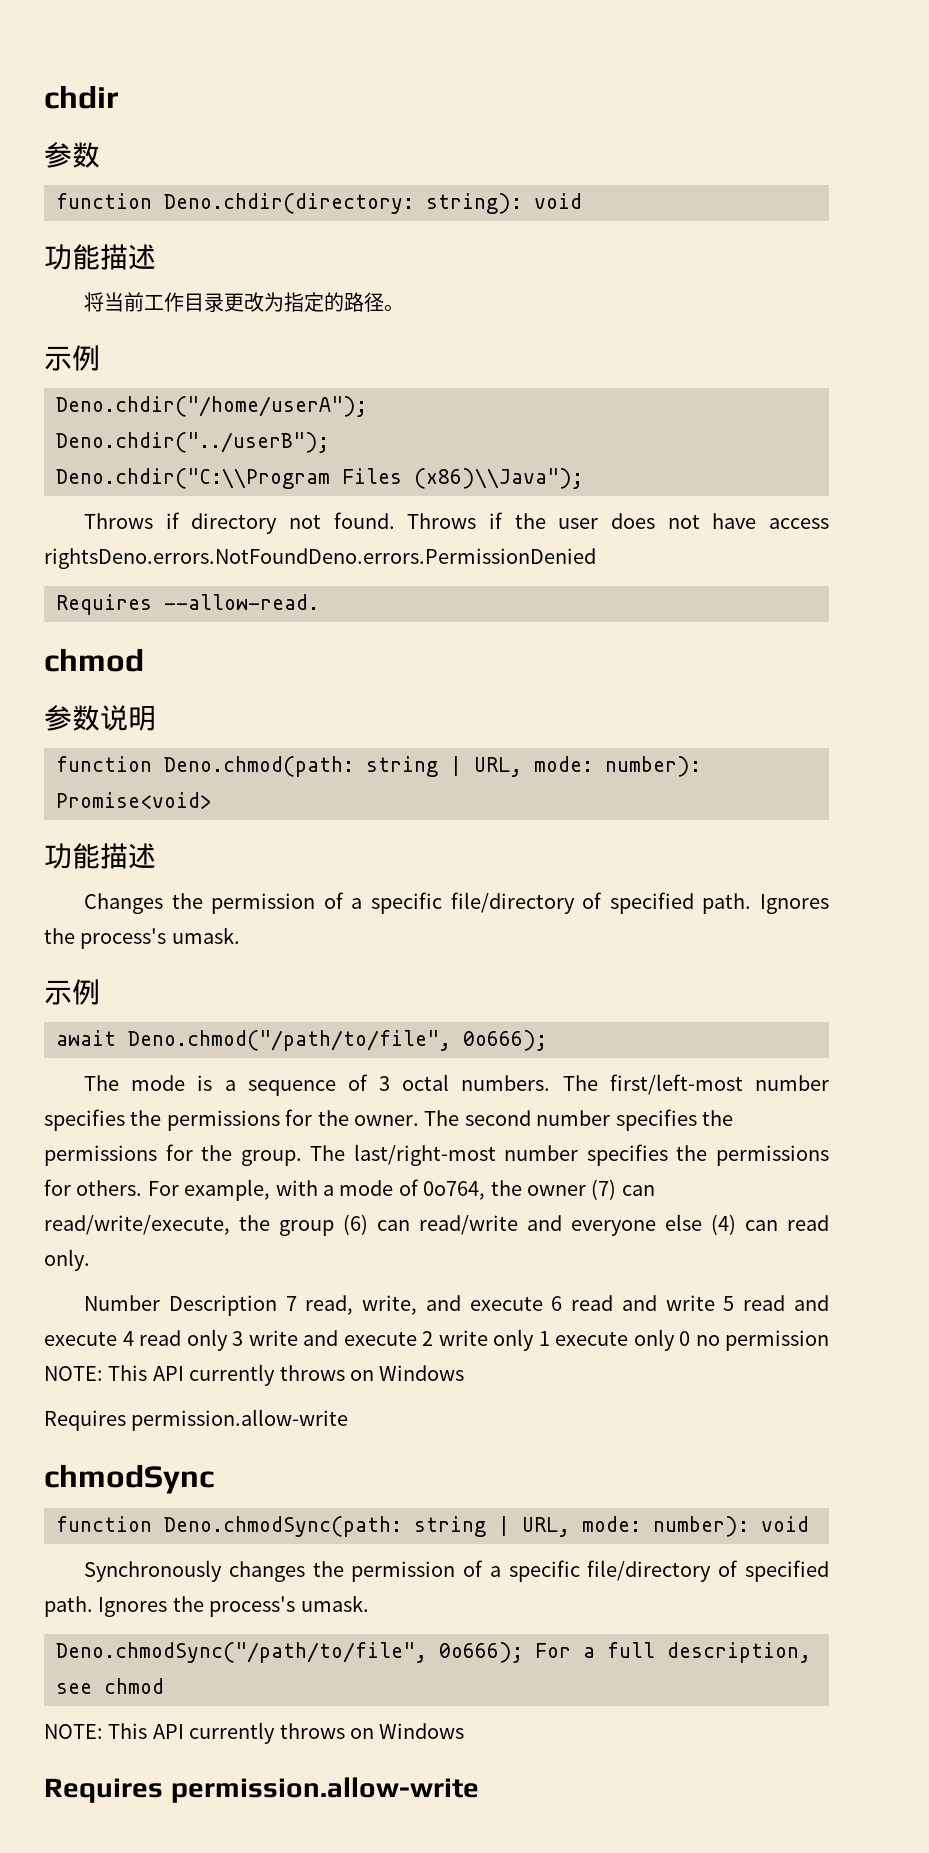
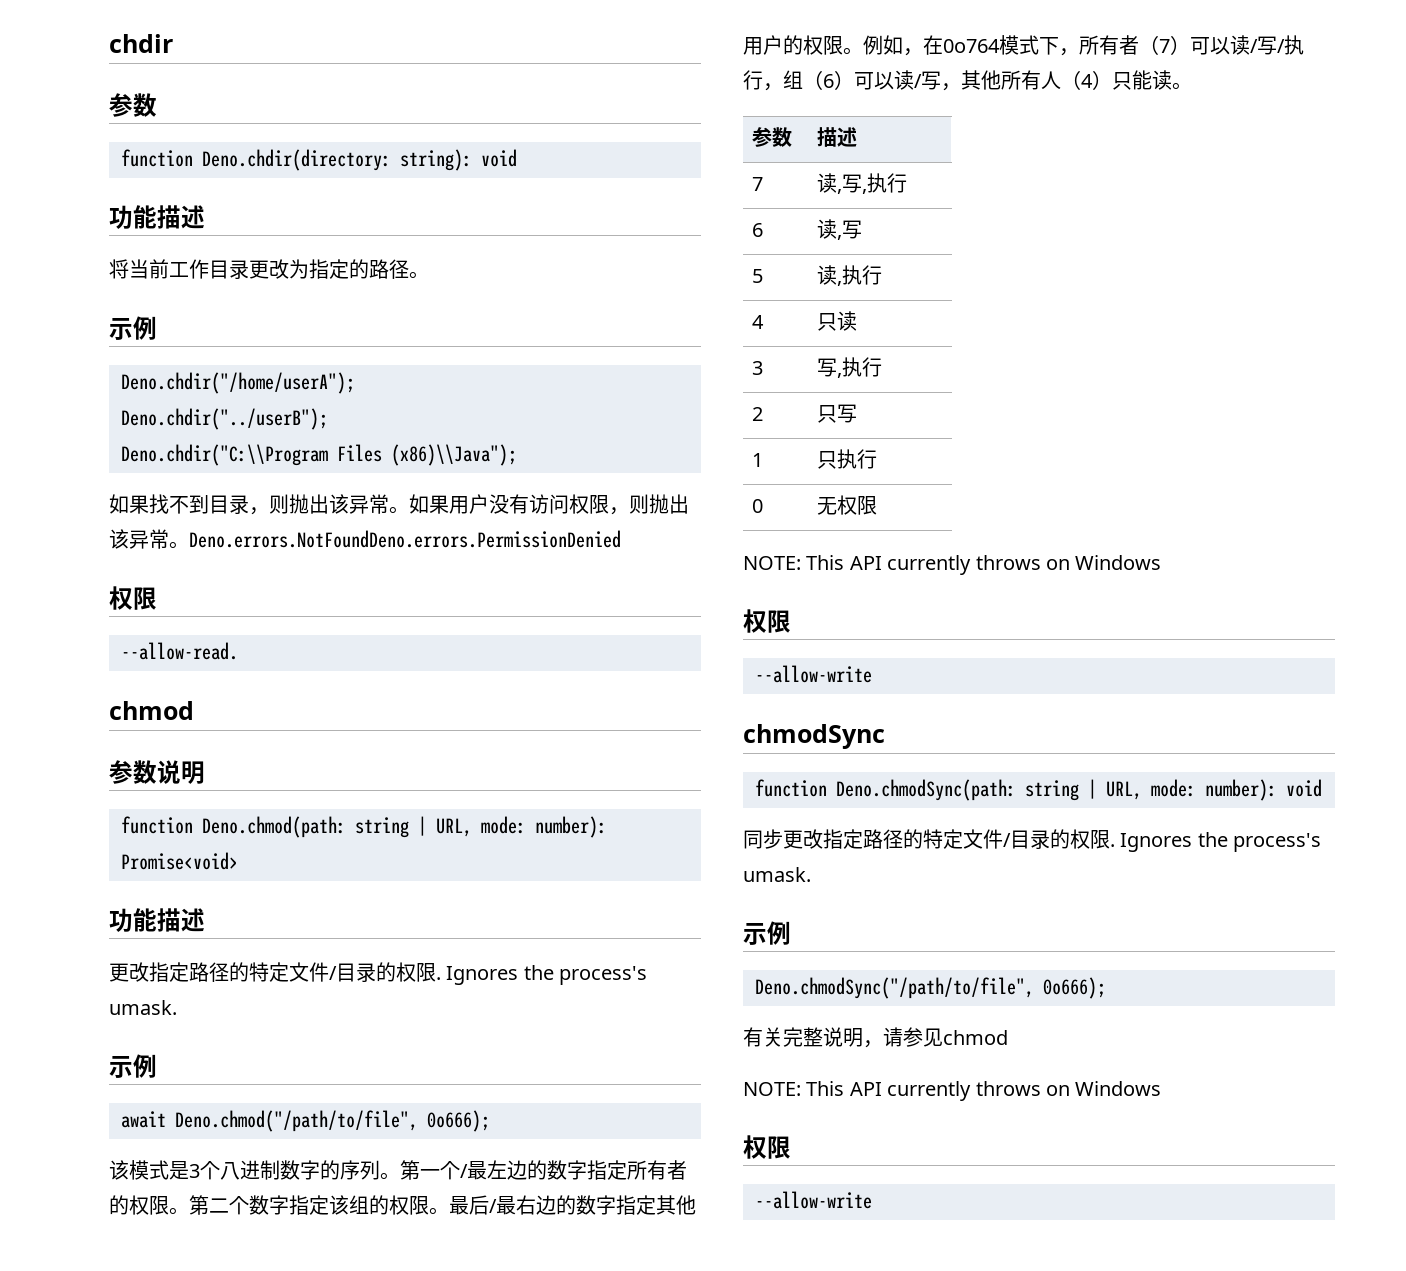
[83,512,830,534] [44,548,596,569] [56,594,152,615] Throws if directory not found. Throws if the user does not have access rightsDeno.errors.NotFoundDeno.errors.PermissionDenied // Requires -> [109,494,689,515] [109,529,621,549] [109,586,157,610] 如果找不到目录，则抛出该异常。如果用户没有访问权限，则抛出该异常。Deno.errors.NotFoundDeno.errors.PermissionDenied // 权限 //
[83,892,752,914] Changes the permission of a specific file/directory of specified path. -> [109,962,441,982] 更改指定路径的特定文件/目录的权限.
[83,1074,829,1096] [44,1109,733,1131] [44,1144,829,1166] [44,1179,655,1201] [44,1214,829,1236] [44,1249,90,1271] [83,1295,829,1316] [44,1329,829,1351] [44,1364,465,1386] [44,1409,349,1431] The mode is a sequence of 3 octal numbers. The first/left-most number specifies the permissions for the owner. The second number specifies the permissions for the group. The last/right-most number specifies the permissions for others. For example, with a mode of 0o764, the owner (7) can read/write/execute, the group (6) can read/write and everyone else (4) can read only. // Number Description 7 read, write, and execute 6 read and write 5 read and execute 4 read only 3 write and execute 2 write only 1 execute only 0 no permission NOTE: This API currently throws on Windows // Requires permission.allow-write -> [109,1160,687,1180] [109,1195,696,1215] [743,35,1304,56] [743,70,1192,91] [751,127,792,147] [816,127,857,147] [751,177,763,191] [816,173,907,194] [751,223,763,237] [816,219,862,240] [751,269,763,283] [816,265,882,286] [751,315,764,329] [816,311,857,331] [751,361,763,375] [816,357,882,378] [751,407,763,421] [816,404,857,423] [751,453,763,467] [816,449,877,469] [751,499,763,513] [816,495,877,515] [743,555,1162,575] [743,609,791,633] [755,665,872,683] 该模式是3个八进制数字的序列。第一个/最左边的数字指定所有者的权限。第二个数字指定该组的权限。最后/最右边的数字指定其他用户的权限。例如，在0o764模式下，所有者（7）可以读/写/执行，组（6）可以读/写，其他所有人（4）只能读。 // 参数 | 描述 // 7 | 读,写,执行 // 6 | 读,写 // 5 | 读,执行 // 4 | 只读 // 3 | 写,执行 // 2 | 只写 // 1 | 只执行 // 0 | 无权限 // NOTE: This API currently throws on Windows // 权限 // --allow-write
[83,1560,829,1582] [44,1595,369,1617] Synchronously changes the permission of a specific file/directory of specified path. Ignores the process's umask. -> [743,829,1322,852] [743,867,811,882] [743,921,791,945] 同步更改指定路径的特定文件/目录的权限. Ignores the process's umask. // 示例
[535,1642,811,1663] [56,1683,92,1694] For a full description, see -> [743,1027,943,1048] // 有关完整说明，请参见
[44,1777,479,1803] Requires permission.allow-write -> [743,1135,791,1159] [755,1191,872,1209] 权限 // --allow-write

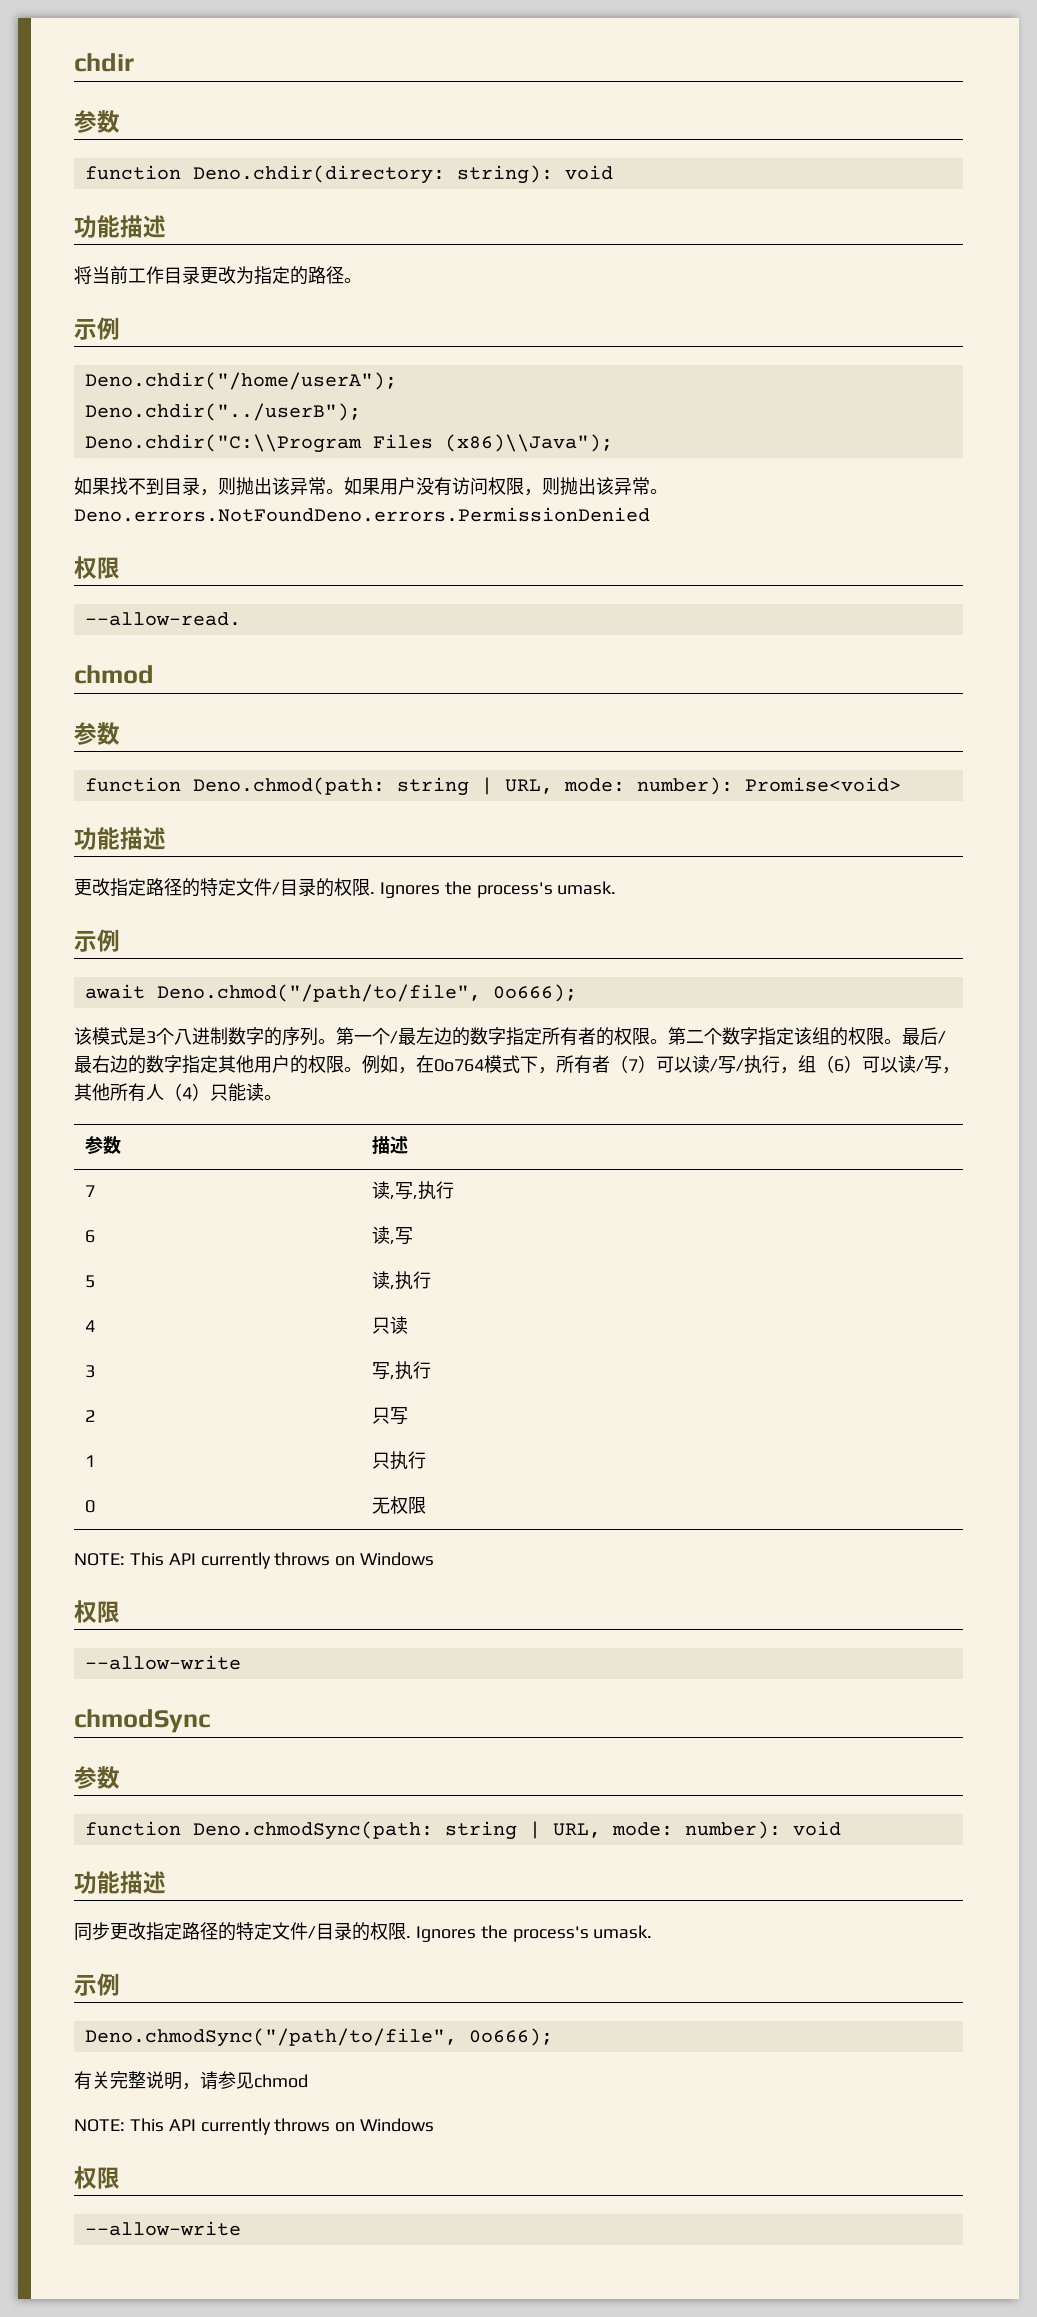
[157,760,205,784] 说明 -> (120, 733) none
(885, 736) none -> [74,1766,120,1789] // 参数
(1322, 788) none -> [74,1871,166,1894] // 功能描述

